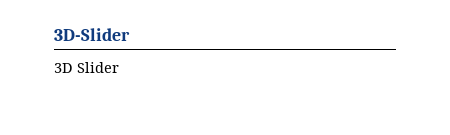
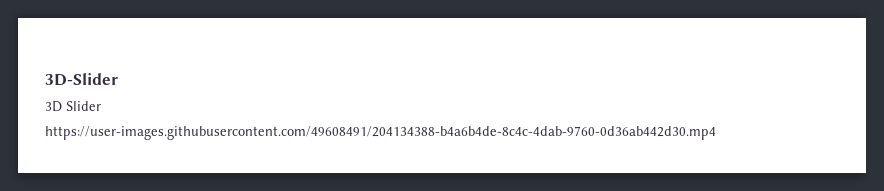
(119, 67) none -> [45,126,716,140] // https://user-images.githubusercontent.com/49608491/204134388-b4a6b4de-8c4c-4dab-9760-0d36ab442d30.mp4

